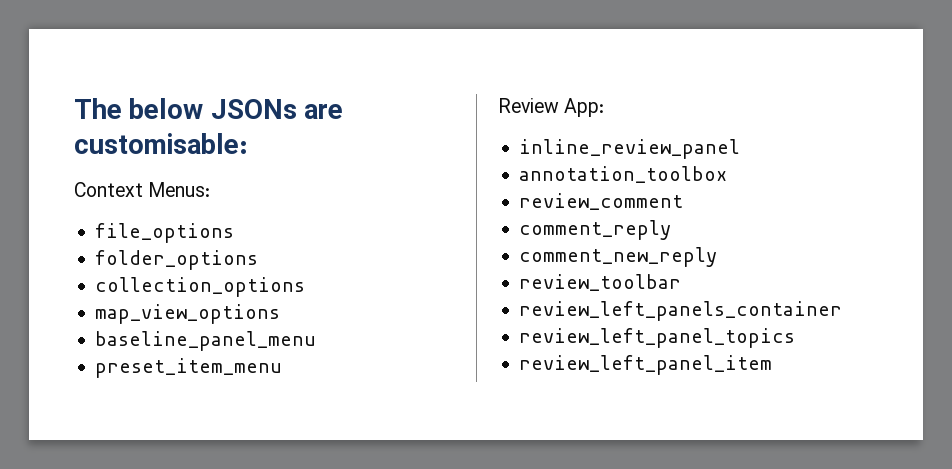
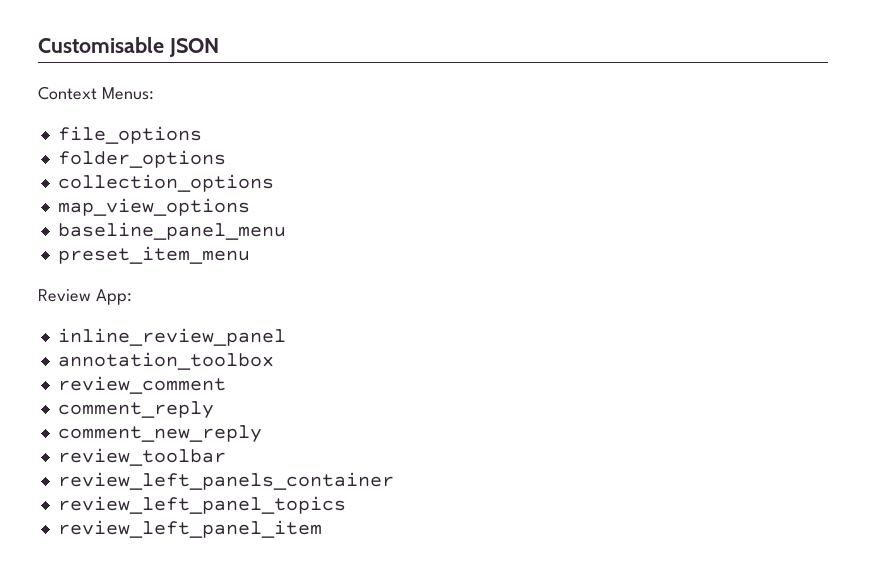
[74,98,344,119] [74,133,248,154] The below JSONs are customisable: -> [38,37,219,57] Customisable JSON

